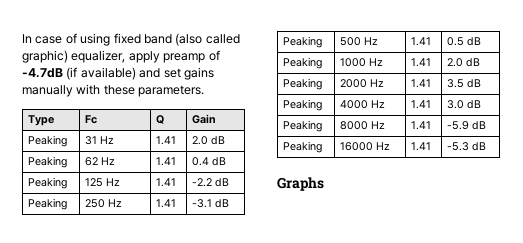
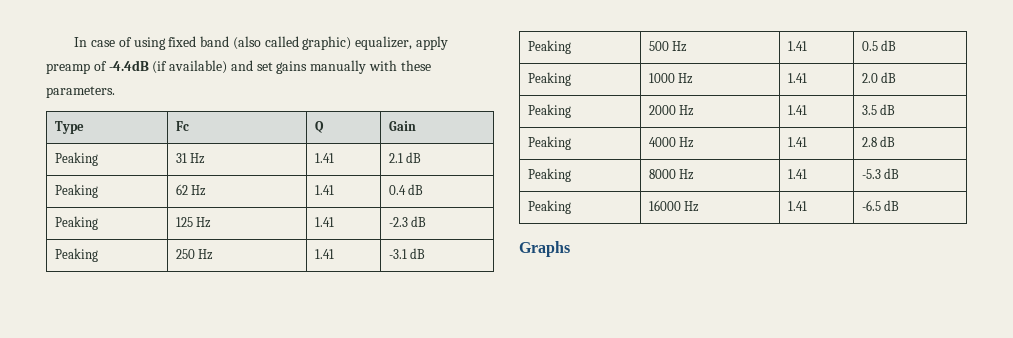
[22,68,63,78] -4.7dB -> [108,60,149,71] -4.4dB
[191,136,208,145] 2.0 -> [388,153,403,163] 2.1
[191,178,212,187] -2.2 -> [388,217,408,227] -2.3
[446,100,464,109] 3.0 -> [861,137,877,147] 2.8
[446,121,469,130] -5.9 -> [861,169,881,179] -5.3
[446,142,469,151] -5.3 -> [861,200,881,211] -6.5

